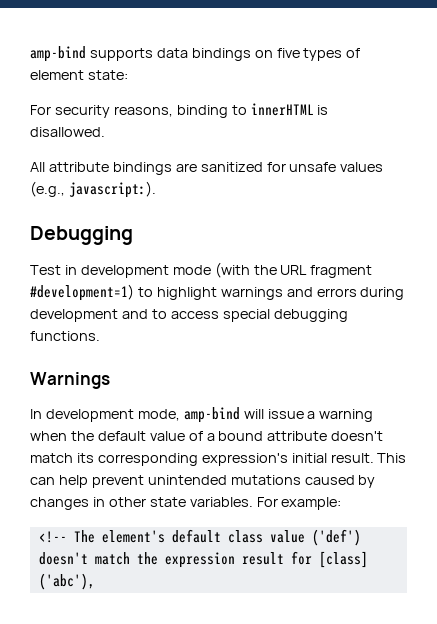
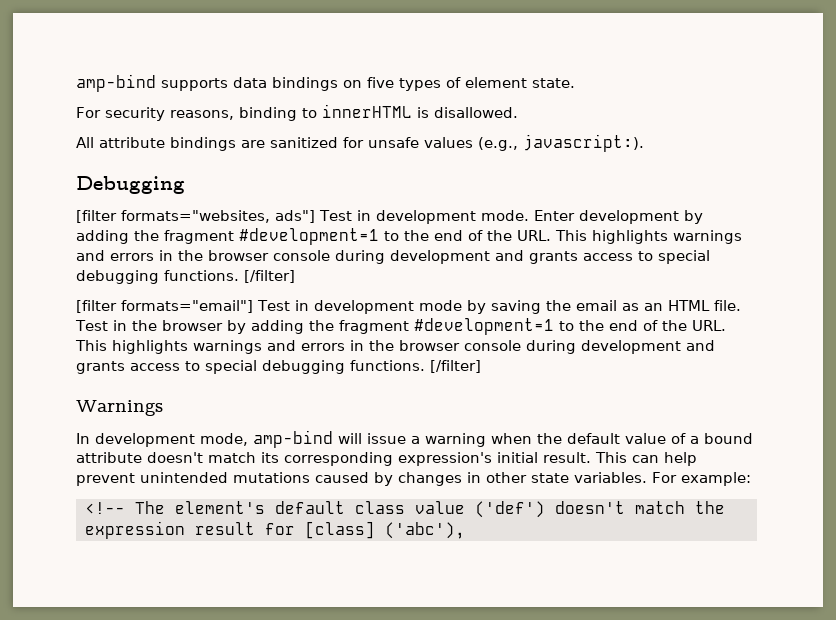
[87,70,128,80] state: -> [532,78,575,88] state.
[30,262,373,278] [30,284,405,301] [30,309,348,322] [30,331,100,341] Test in development mode (with the URL fragment #development=1) to highlight warnings and errors during development and to access special debugging functions. -> [76,210,703,224] [76,228,742,245] [76,250,710,264] [76,270,295,284] [76,300,741,314] [75,318,726,335] [75,340,715,354] [76,360,481,374] [filter formats="websites, ads"] Test in development mode. Enter development by adding the fragment #development=1 to the end of the URL. This highlights warnings and errors in the browser console during development and grants access to special debugging functions. [/filter] // [filter formats="email"] Test in development mode by saving the email as an HTML file. Test in the browser by adding the fragment #development=1 to the end of the URL. This highlights warnings and errors in the browser console during development and grants access to special debugging functions. [/filter]

